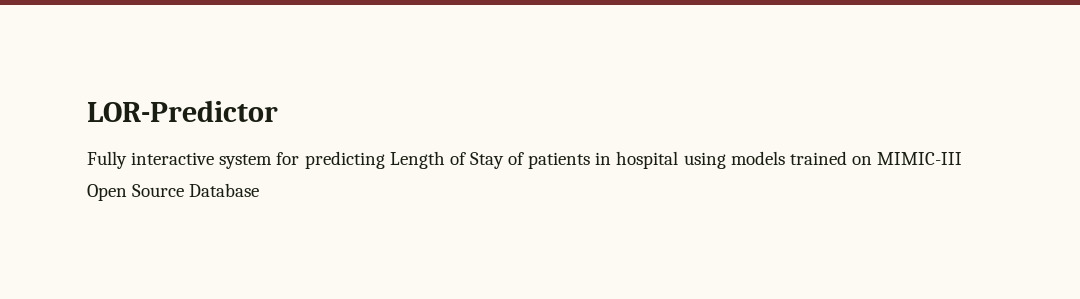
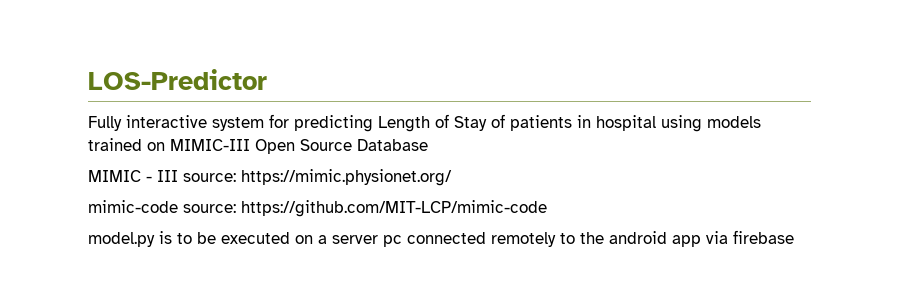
[87,100,278,122] LOR-Predictor -> [88,69,267,90] LOS-Predictor
(260, 190) none -> [88,169,452,186] [88,200,547,217] [88,230,794,247] // MIMIC - III source: https://mimic.physionet.org/ // mimic-code source: https://github.com/MIT-LCP/mimic-code // model.py is to be executed on a server pc connected remotely to the android app via firebase

